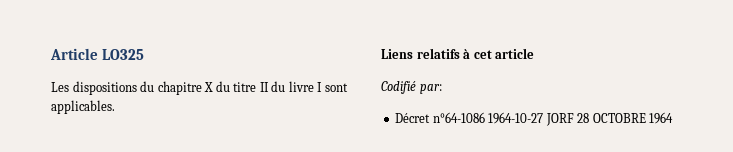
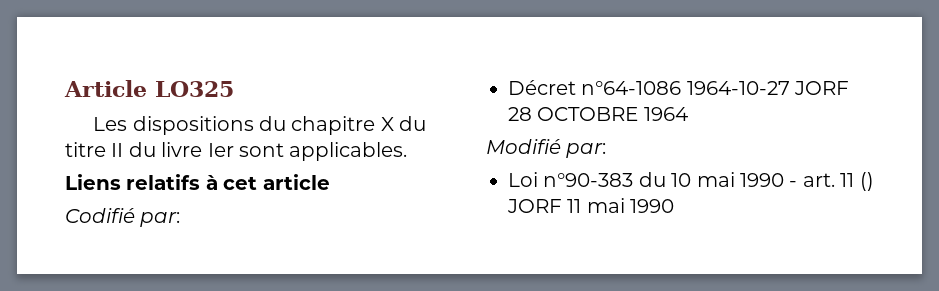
[317,82,323,92] I -> [207,143,234,157] Ier
(674, 118) none -> [486,139,607,158] [508,172,874,191] [507,198,675,213] // Modifié par: // Loi n°90-383 du 10 mai 1990 - art. 11 () JORF 11 mai 1990

